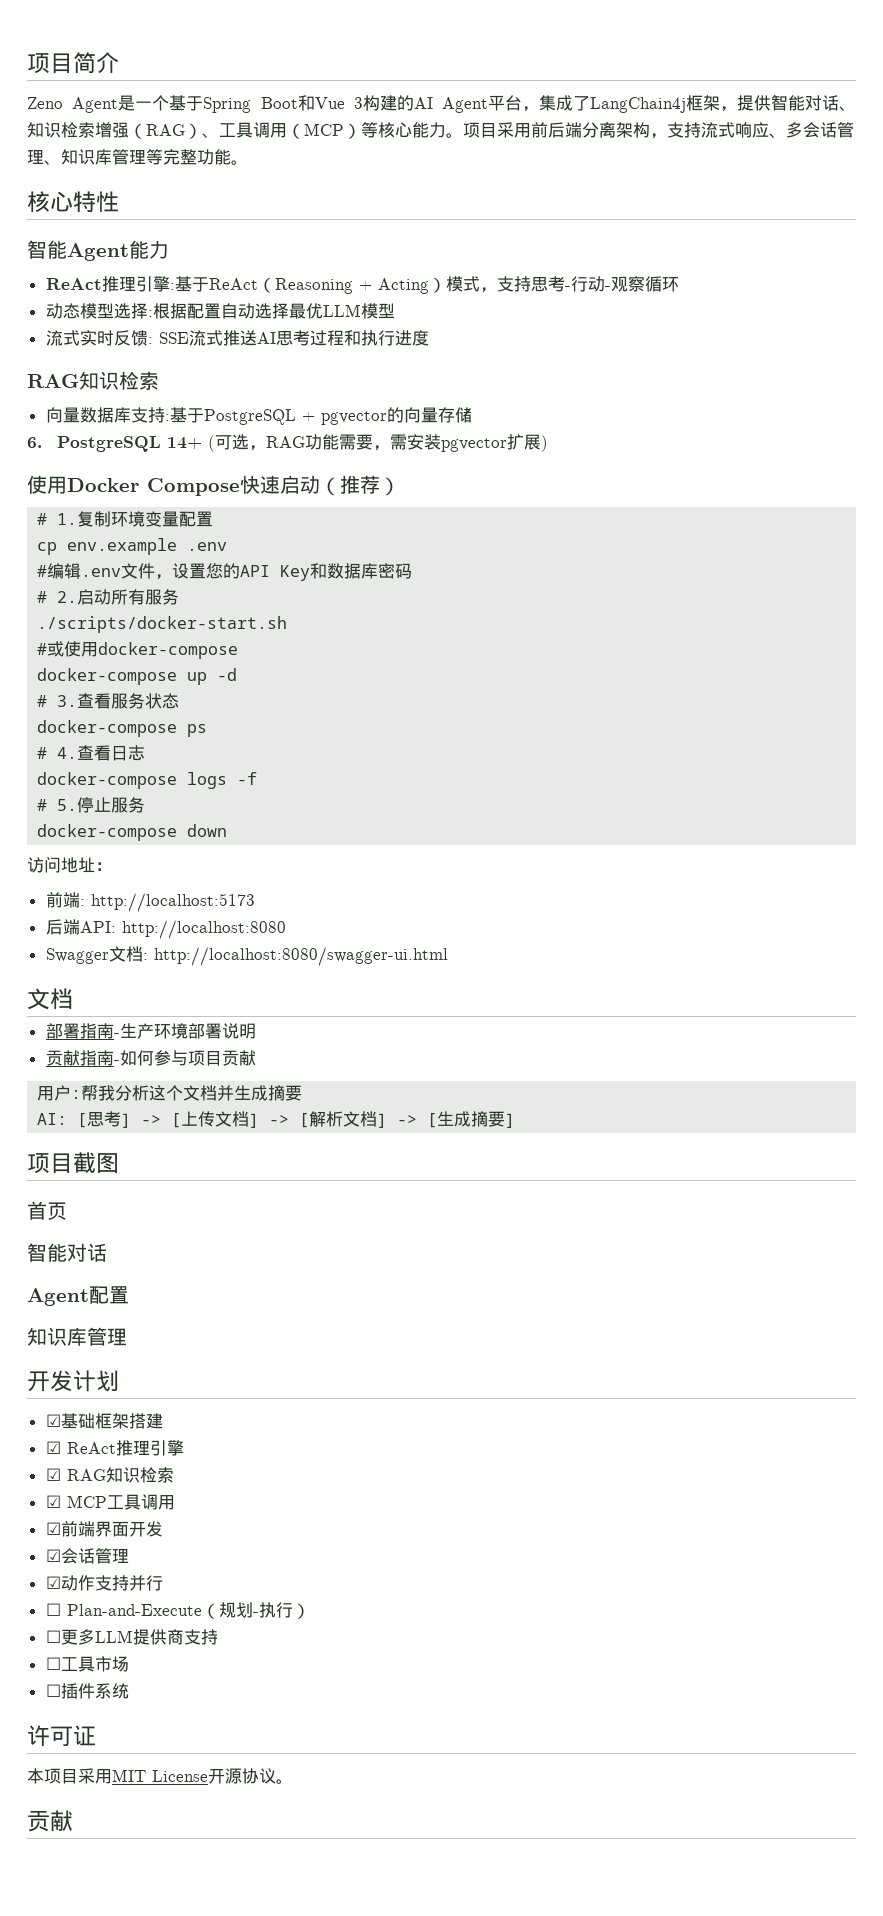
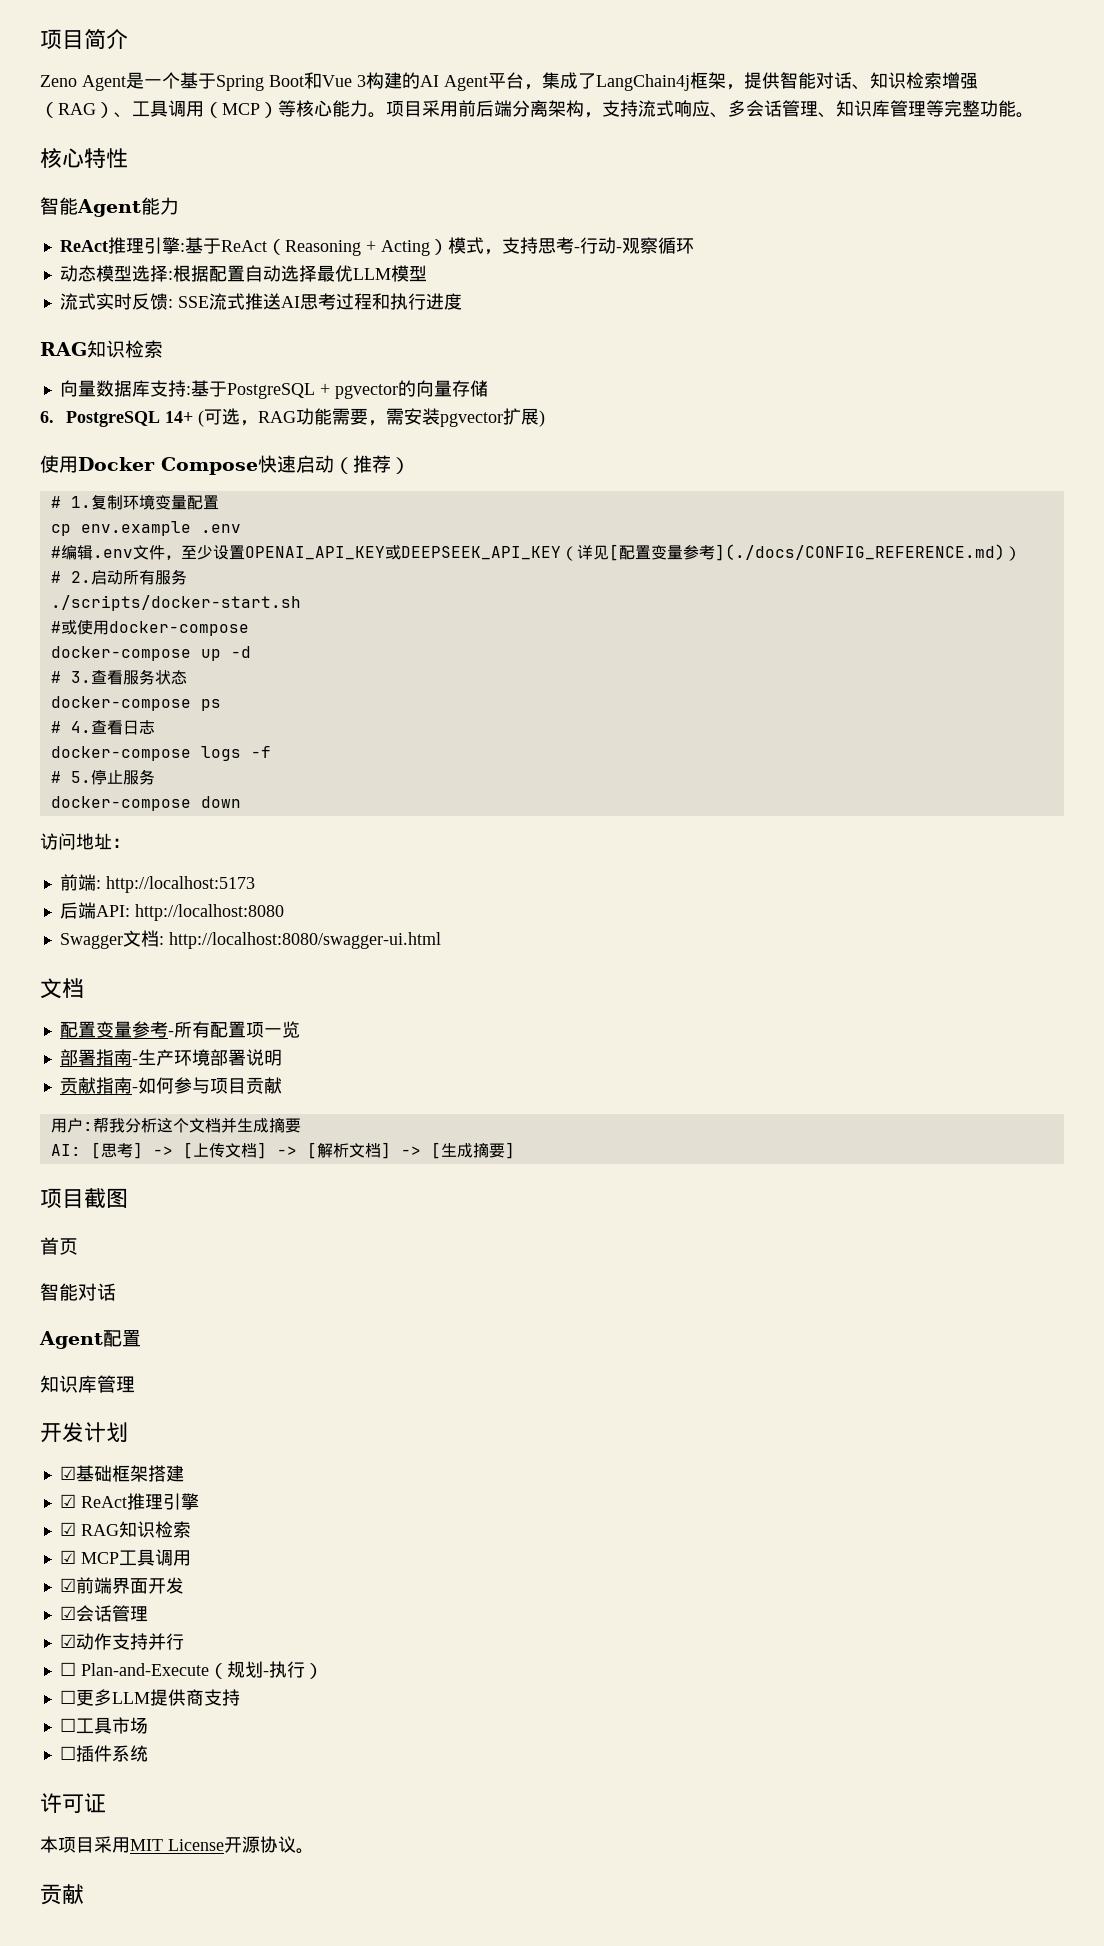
[172,563,413,581] 设置您的API Key和数据库密码 -> [180,544,1021,561] 至少设置OPENAI_API_KEY或DEEPSEEK_API_KEY（详见[配置变量参考](./docs/CONFIG_REFERENCE.md)）
(73, 999) none -> [59,1021,300,1038] // 配置变量参考-所有配置项一览

